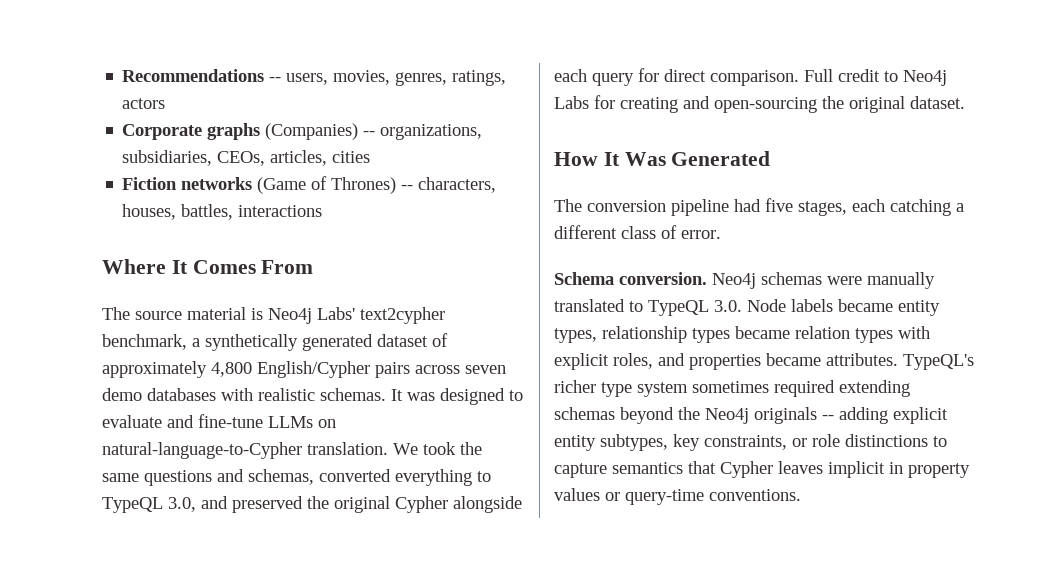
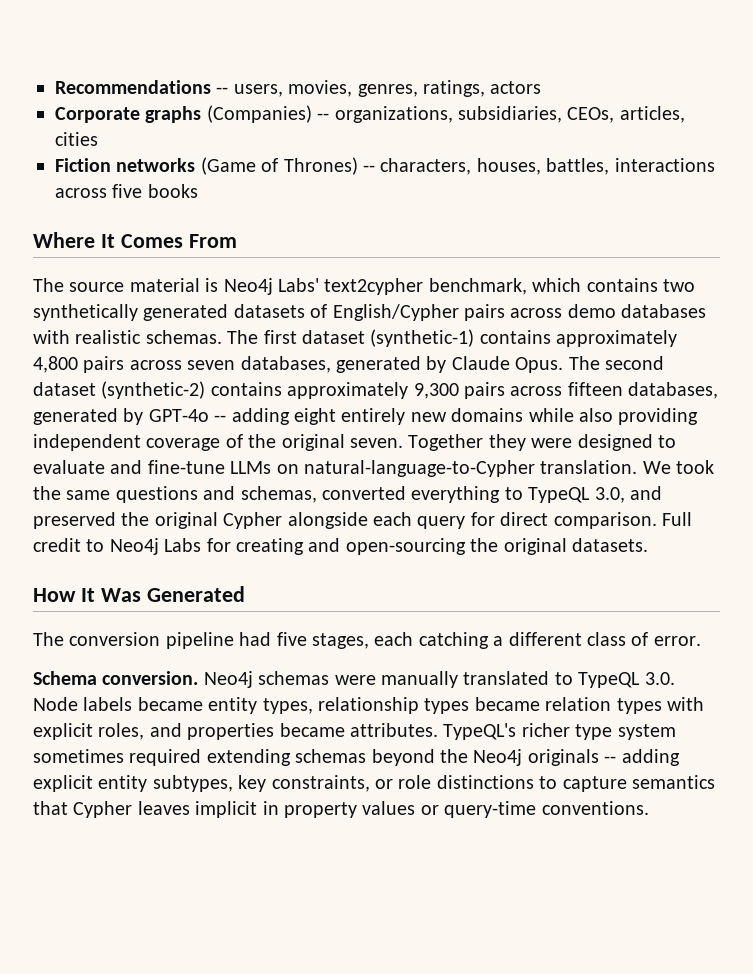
(323, 211) none -> [55,184,198,198] across five books
[192,333,448,351] [102,361,252,378] a synthetically generated dataset of approximately 4,800 -> [532,278,695,292] [33,304,328,321] which contains two synthetically generated datasets of
[465,365,506,374] seven -> (563, 313) none
[391,389,435,401] It was -> [227,329,678,347] [33,356,664,373] [33,381,719,399] [33,408,699,425] [33,434,573,451] The first dataset (synthetic-1) contains approximately 4,800 pairs across seven databases, generated by Claude Opus. The second dataset (synthetic-2) contains approximately 9,300 pairs across fifteen databases, generated by GPT-4o -- adding eight entirely new domains while also providing independent coverage of the original seven. Together they were
[910,96,965,109] dataset. -> [571,538,648,552] datasets.

